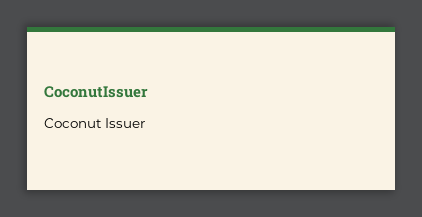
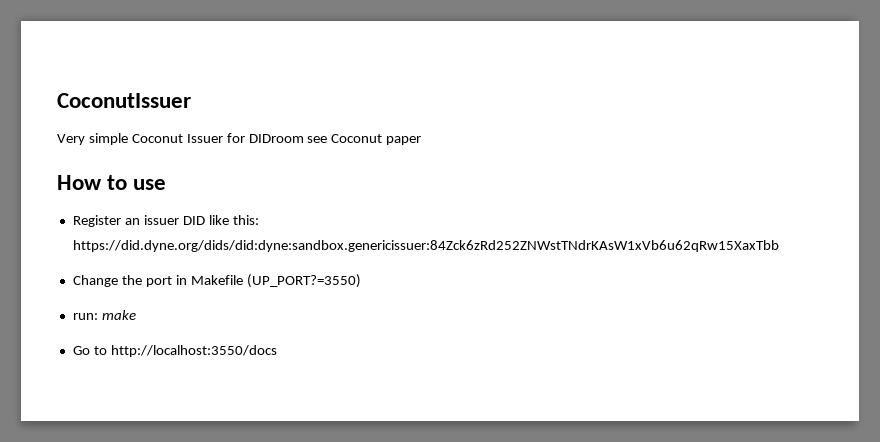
[44,118,145,128] Coconut Issuer -> [57,133,422,145] [57,175,167,190] [72,215,259,227] [72,240,779,252] [72,274,361,288] [72,310,136,320] [72,345,277,357] Very simple Coconut Issuer for DIDroom see Coconut paper // How to use // Register an issuer DID like this: https://did.dyne.org/dids/did:dyne:sandbox.genericissuer:84Zck6zRd252ZNWstTNdrKAsW1xVb6u62qRw15XaxTbb // Change the port in Makefile (UP_PORT?=3550) // run: make // Go to http://localhost:3550/docs

